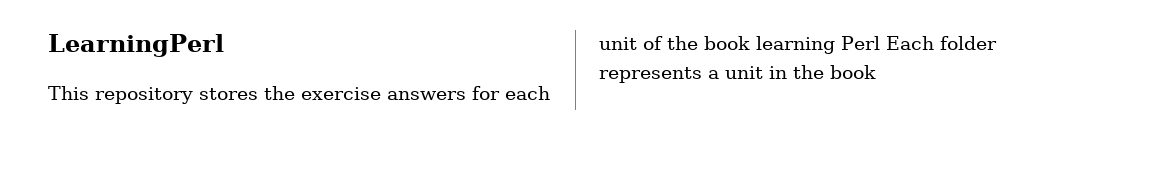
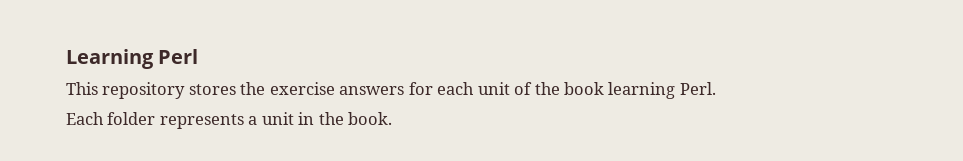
[48,34,224,57] LearningPerl -> [66,49,199,69] Learning Perl
[841,36,880,50] Perl -> [679,82,716,95] Perl. //
[830,65,876,79] book -> [348,112,393,125] book.

